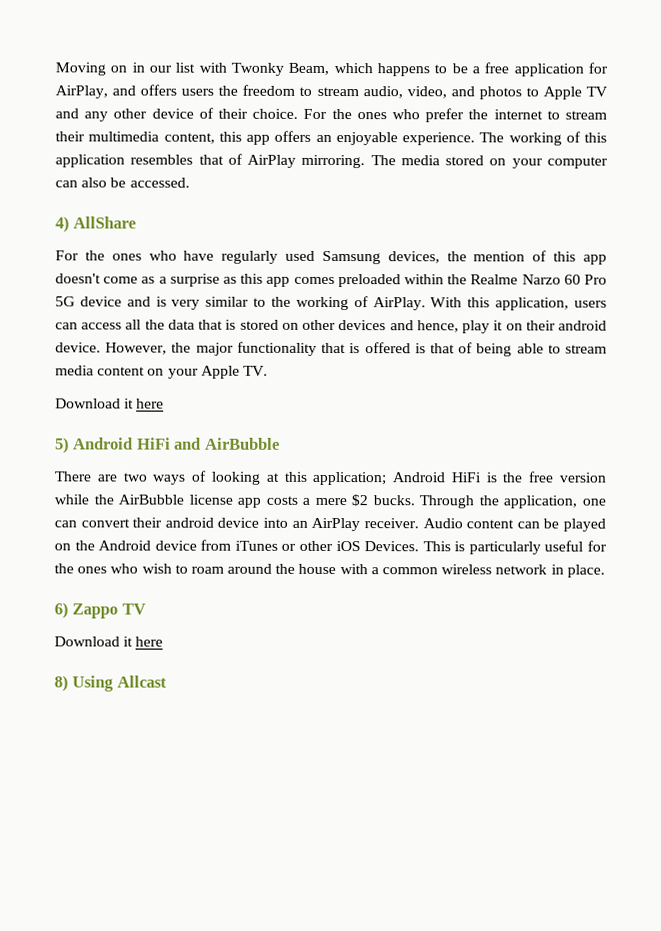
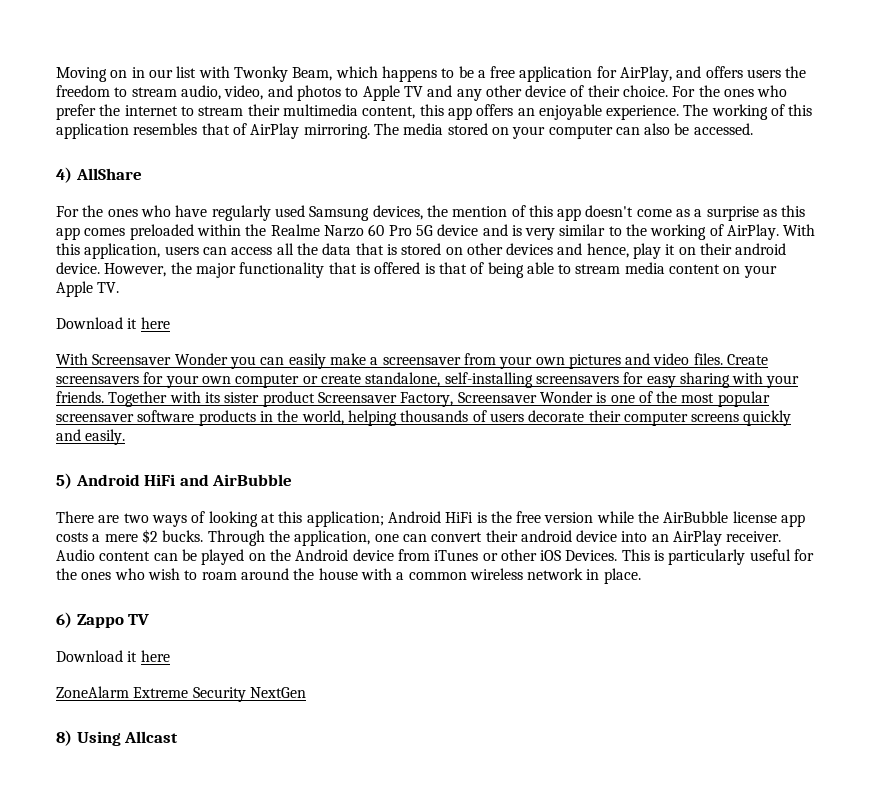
(165, 403) none -> [56,353,769,369] [56,372,800,388] [56,391,770,407] [56,410,792,426] [56,429,126,445] // With Screensaver Wonder you can easily make a screensaver from your own pictures and video files. Create screensavers for your own computer or create standalone, self-installing screensavers for easy sharing with your friends. Together with its sister product Screensaver Factory, Screensaver Wonder is one of the most popular screensaver software products in the world, helping thousands of users decorate their computer screens quickly and easily.
(164, 641) none -> [56,686,306,702] // ZoneAlarm Extreme Security NextGen

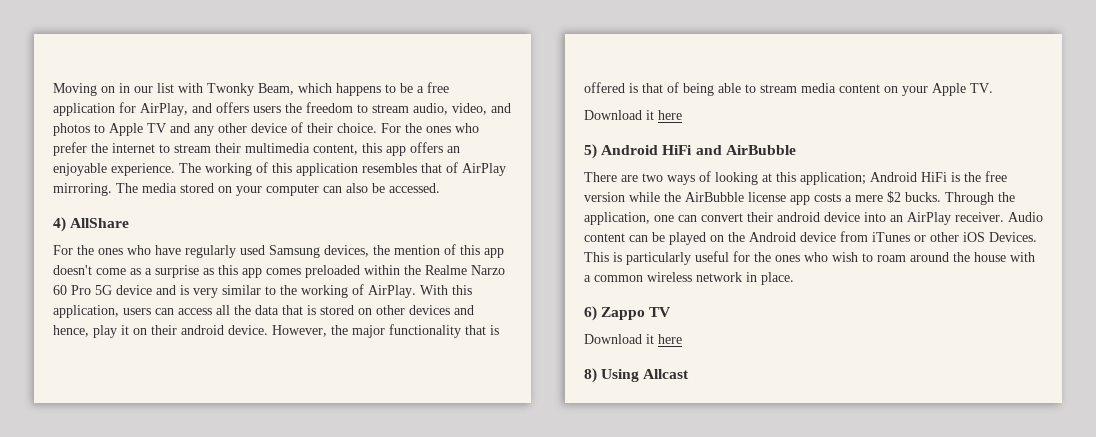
[56,353,769,369] [56,372,800,388] [56,391,770,407] [56,410,792,426] [56,429,126,445] // With Screensaver Wonder you can easily make a screensaver from your own pictures and video files. Create screensavers for your own computer or create standalone, self-installing screensavers for easy sharing with your friends. Together with its sister product Screensaver Factory, Screensaver Wonder is one of the most popular screensaver software products in the world, helping thousands of users decorate their computer screens quickly and easily. -> (682, 115) none
[56,686,306,702] // ZoneAlarm Extreme Security NextGen -> (682, 339) none

